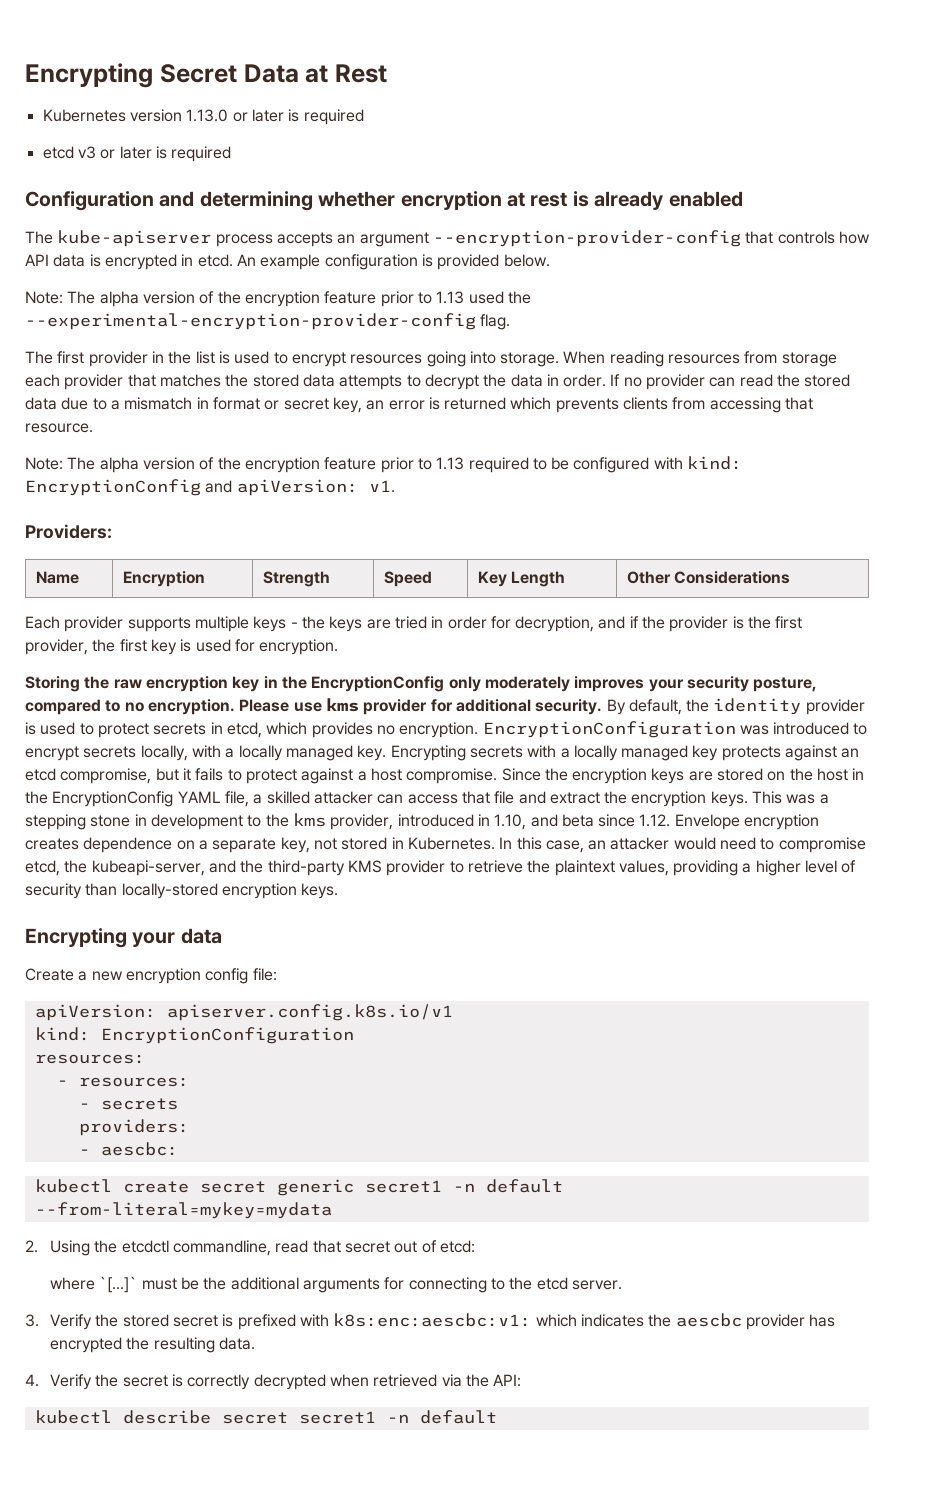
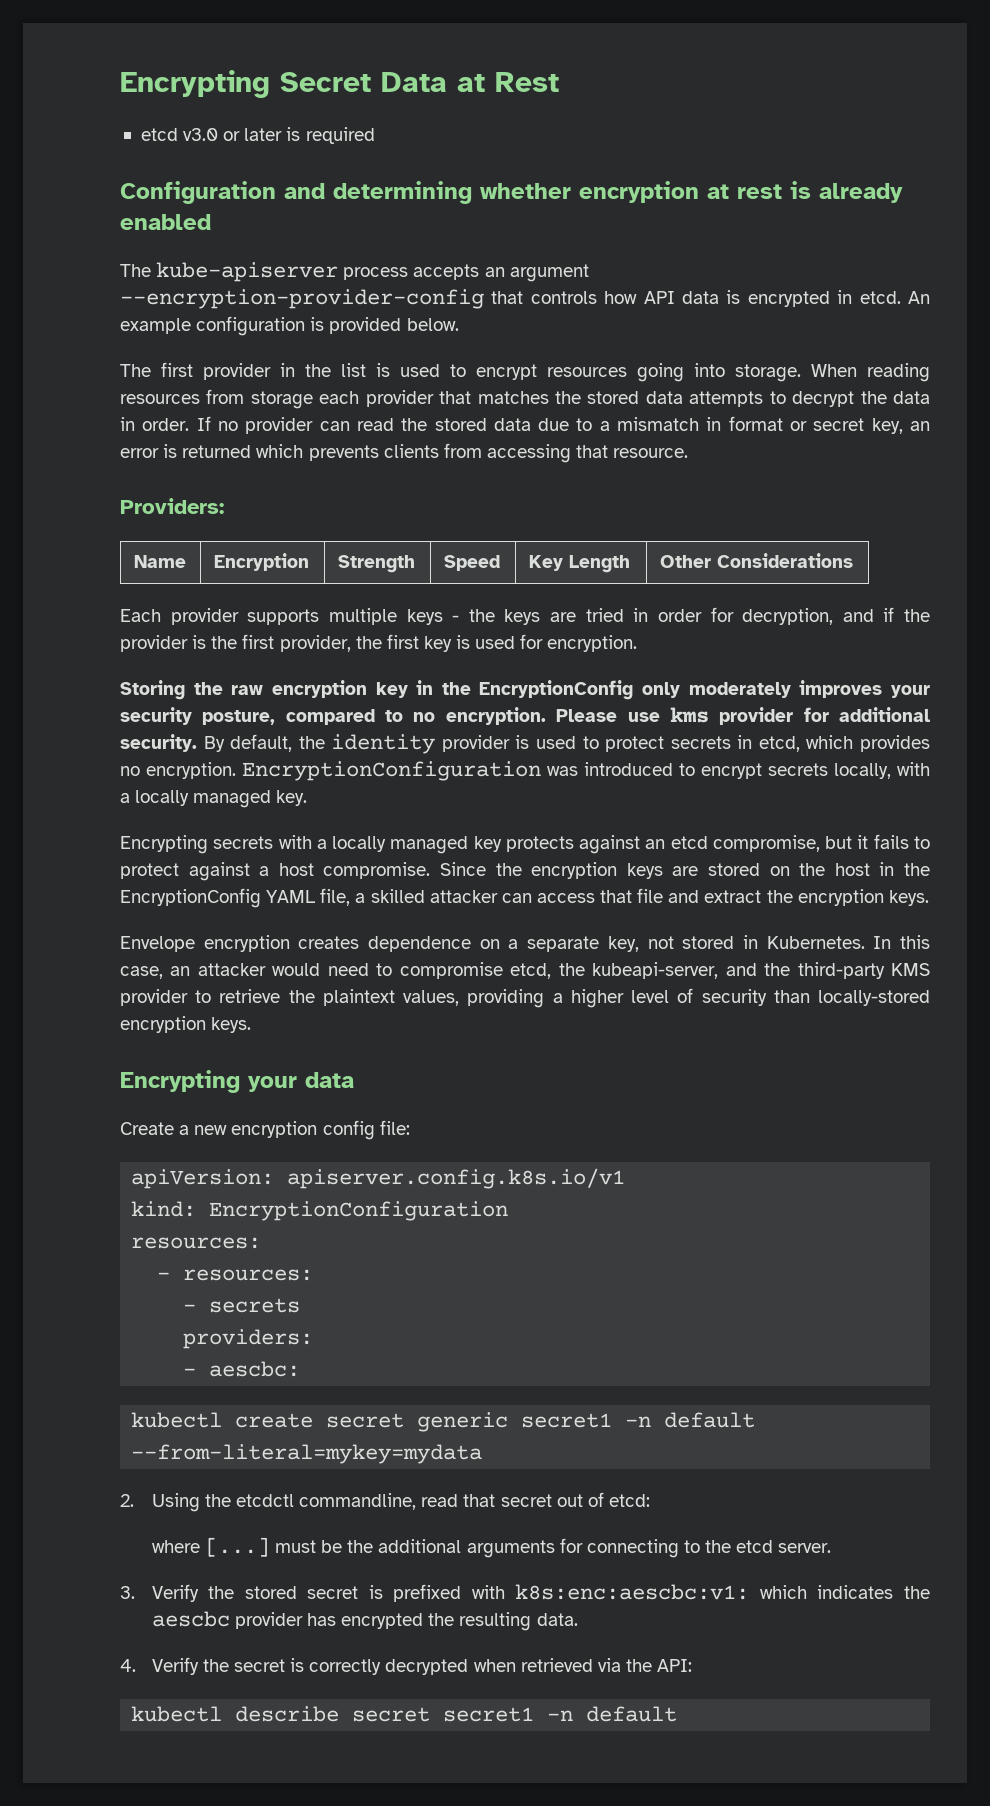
[42,109,364,125] [42,146,96,159] // Kubernetes version 1.13.0 or later is required // etcd v3 -> [140,128,219,141] // etcd v3.0
[25,291,531,307] [25,313,511,330] // Note: The alpha version of the encryption feature prior to 1.13 used the --experimental-encryption-provider-config flag. -> (459, 324) none
[25,456,743,473] [25,479,395,496] // Note: The alpha version of the encryption feature prior to 1.13 required to be configured with kind: EncryptionConfig and apiVersion: v1. -> (689, 453) none
(387, 753) none -> (308, 798) //
[752,791,829,804] [25,813,671,830] This was a stepping stone in development to the kms provider, introduced in 1.10, and beta since 1.12. -> (929, 898) //
[99,1276,138,1293] `[...]` -> [204,1537,270,1557] [...]

